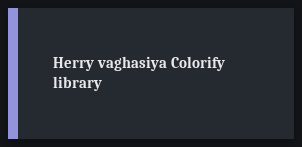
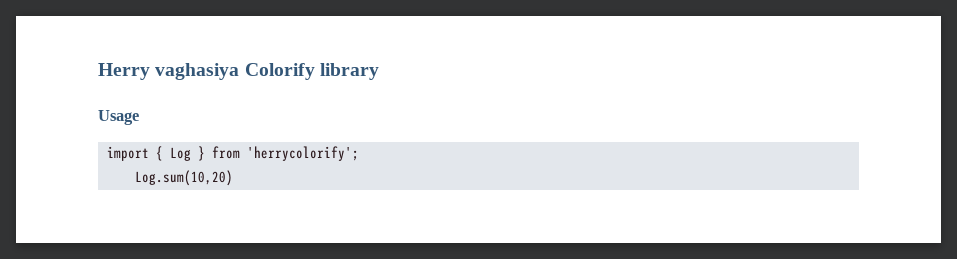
(102, 83) none -> [98,110,139,125] [107,146,360,161] [135,170,234,186] // Usage // import { Log } from 'herrycolorify'; // Log.sum(10,20)

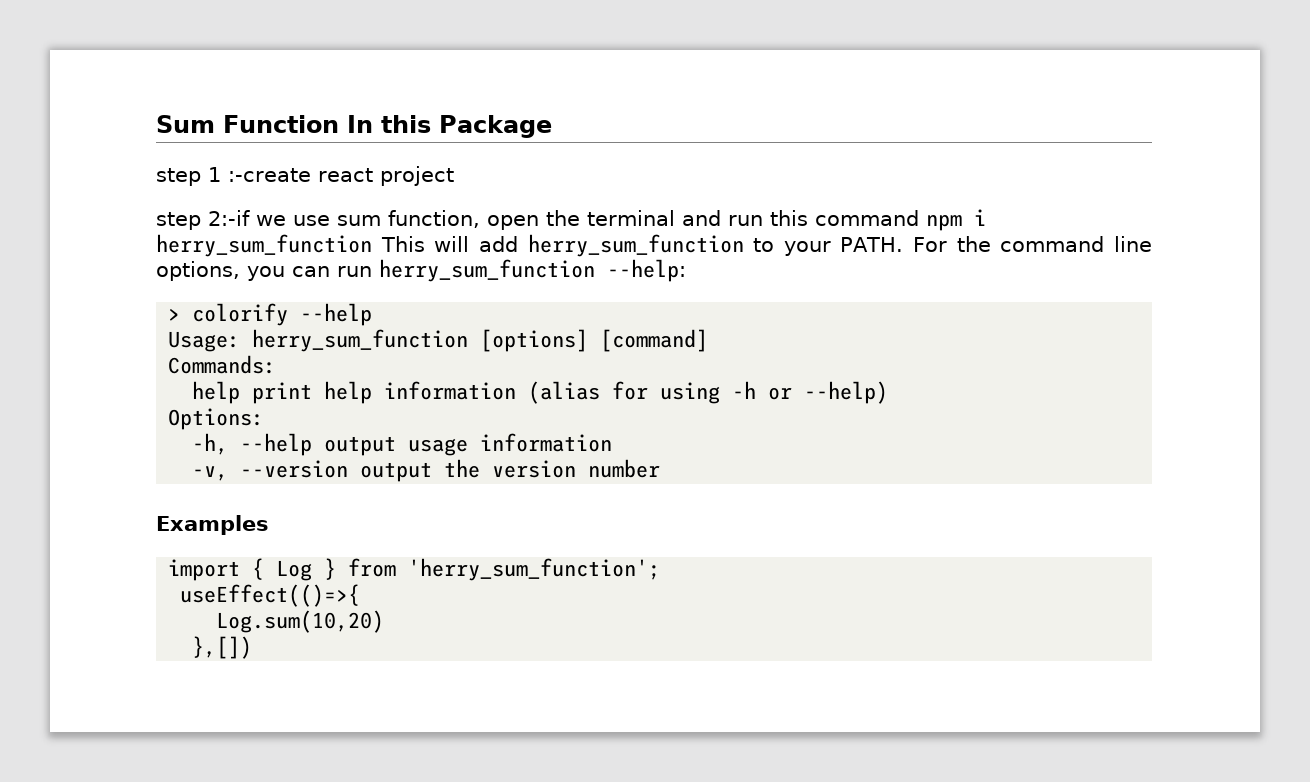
[98,63,379,80] [98,110,139,125] Herry vaghasiya Colorify library // Usage -> [156,115,552,138] [156,166,454,186] [156,209,986,231] [156,234,1152,257] [156,259,686,282] [168,303,373,326] [168,329,709,352] [168,355,277,374] [192,381,889,404] [168,408,265,430] [192,433,613,456] [192,459,661,482] [156,515,269,535] Sum Function In this Package // step 1 :-create react project // step 2:-if we use sum function, open the terminal and run this command npm i herry_sum_function This will add herry_sum_function to your PATH. For the command line options, you can run herry_sum_function --help: // > colorify --help // Usage: herry_sum_function [options] [command] // Commands: // help print help information (alias for using -h or --help) // Options: // -h, --help output usage information // -v, --version output the version number // Examples
[247,146,360,161] 'herrycolorify'; -> [408,558,661,581] [180,584,361,607] 'herry_sum_function'; // useEffect(()=>{
(234, 178) none -> [192,636,253,659] // },[])

